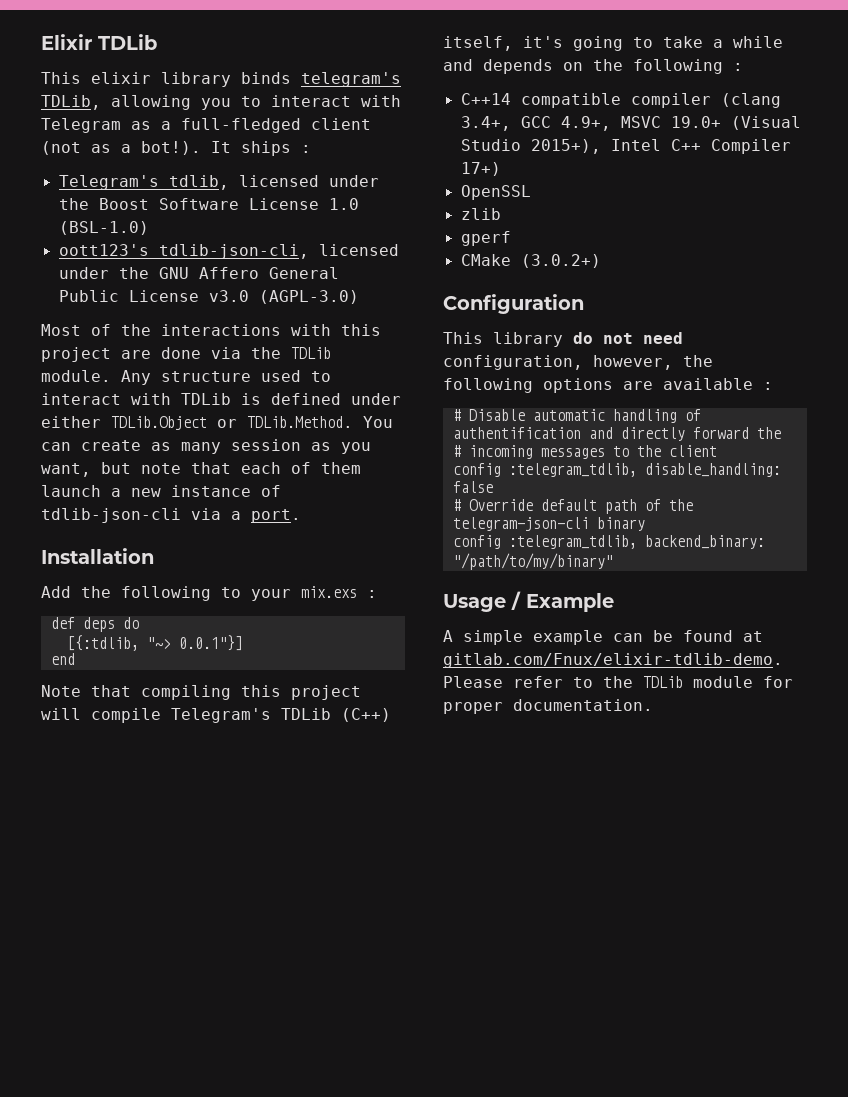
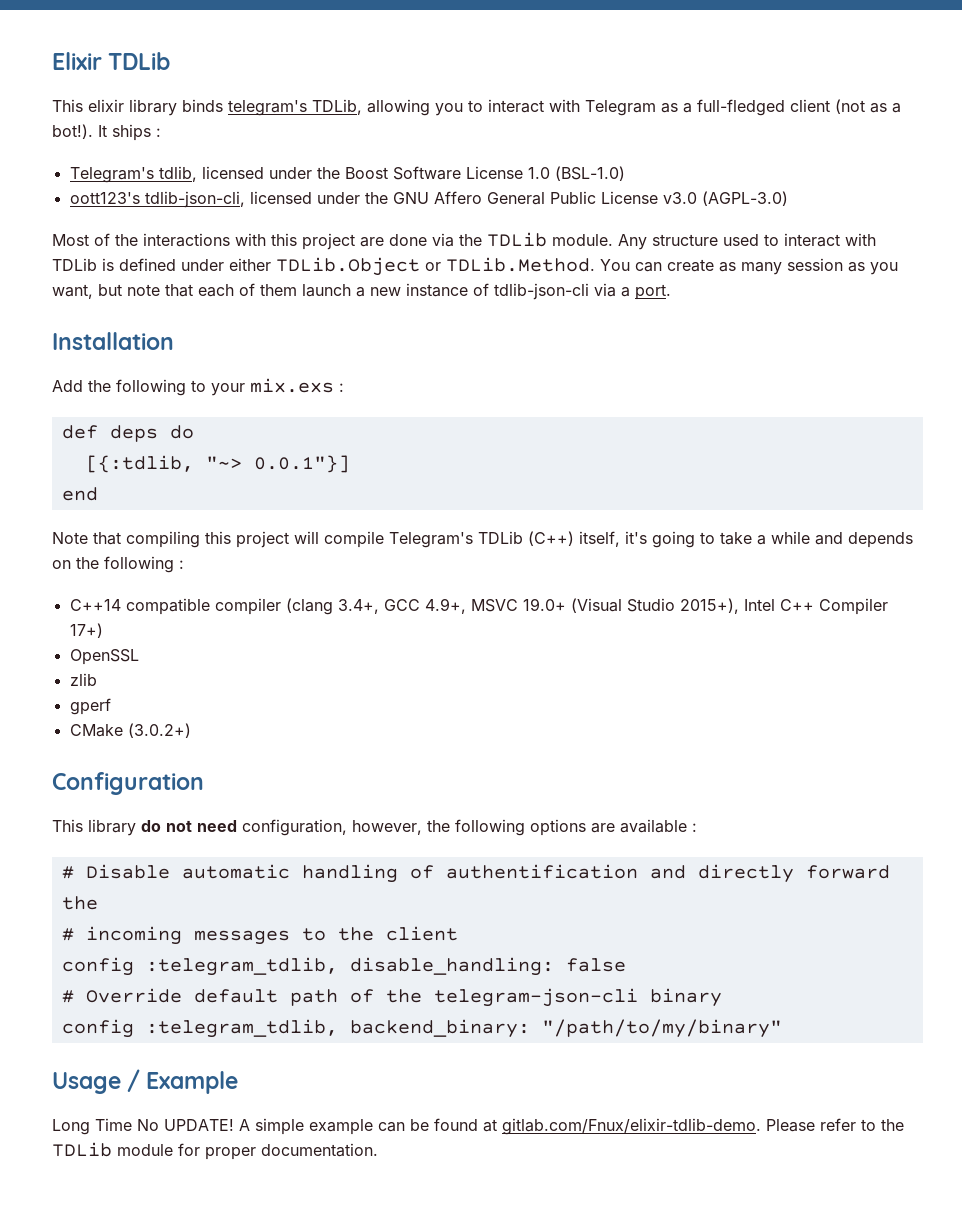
(614, 602) none -> [52,1118,234,1135] Long Time No UPDATE!

